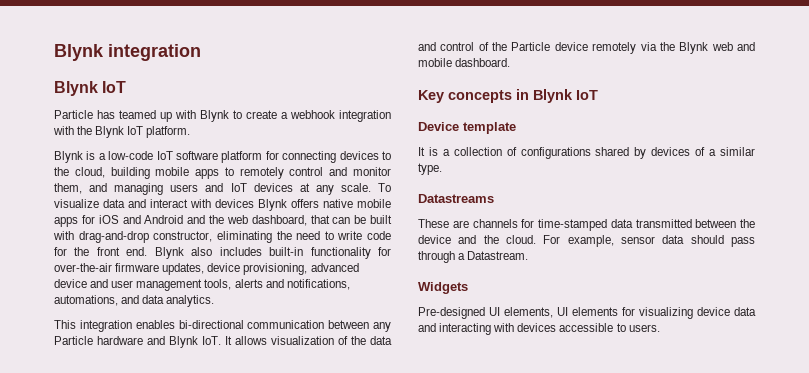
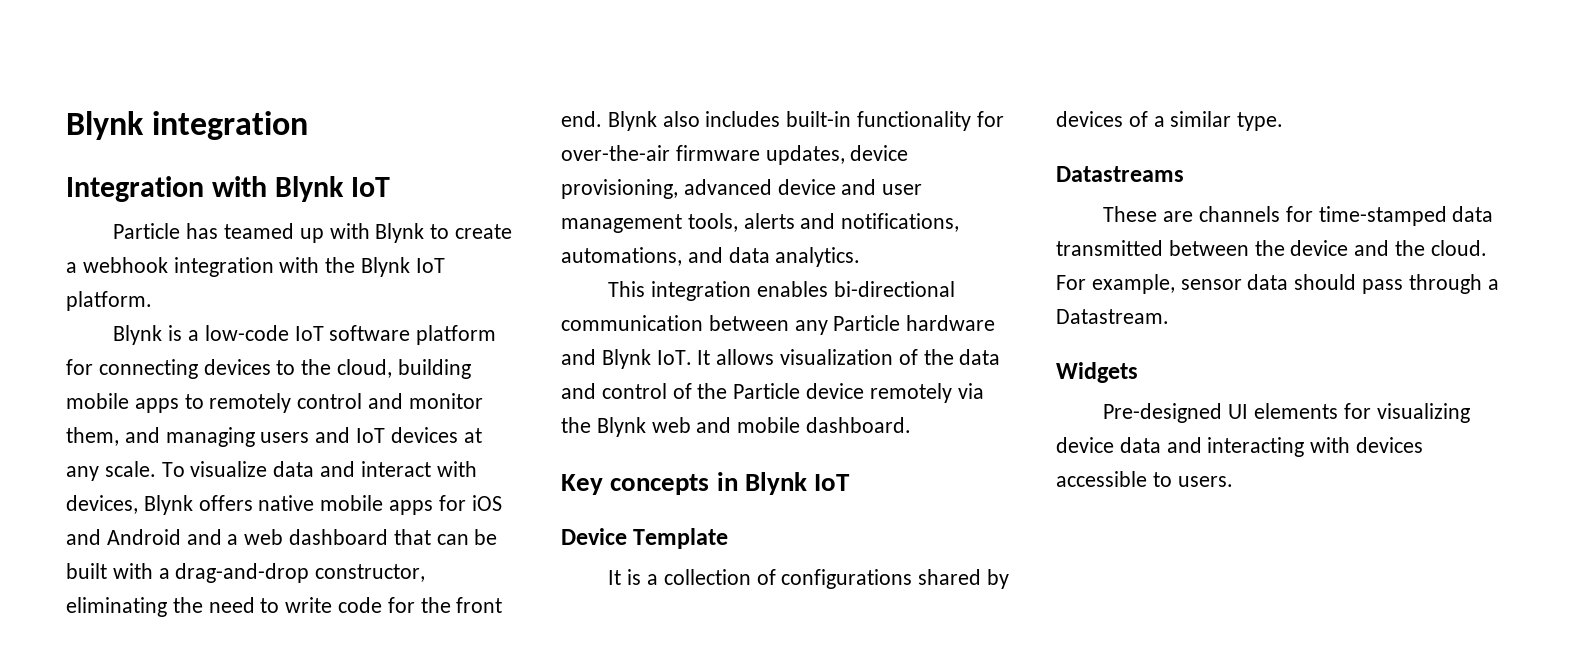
(201, 52) none -> [66,176,268,202] Integration with
[215,199,254,208] devices -> [66,495,138,514] devices,
[209,215,307,226] the web dashboard, -> [227,529,389,545] a web dashboard
(74, 235) none -> [158,568,170,579] a
[463,122,516,134] template -> [633,528,729,549] Template
[504,307,568,318] elements, UI -> (1249, 411) none

